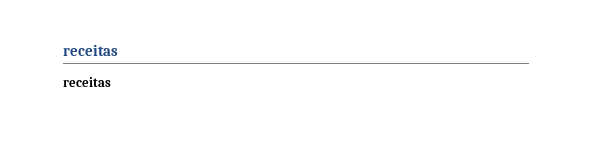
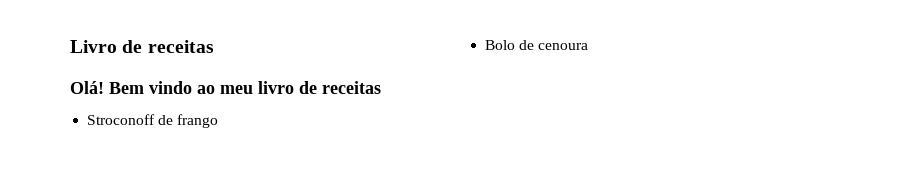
[63,44,118,56] [63,77,111,87] receitas // receitas -> [70,40,214,53] [70,81,381,94] [87,114,219,128] [485,40,589,50] Livro de receitas // Olá! Bem vindo ao meu livro de receitas // Stroconoff de frango // Bolo de cenoura

